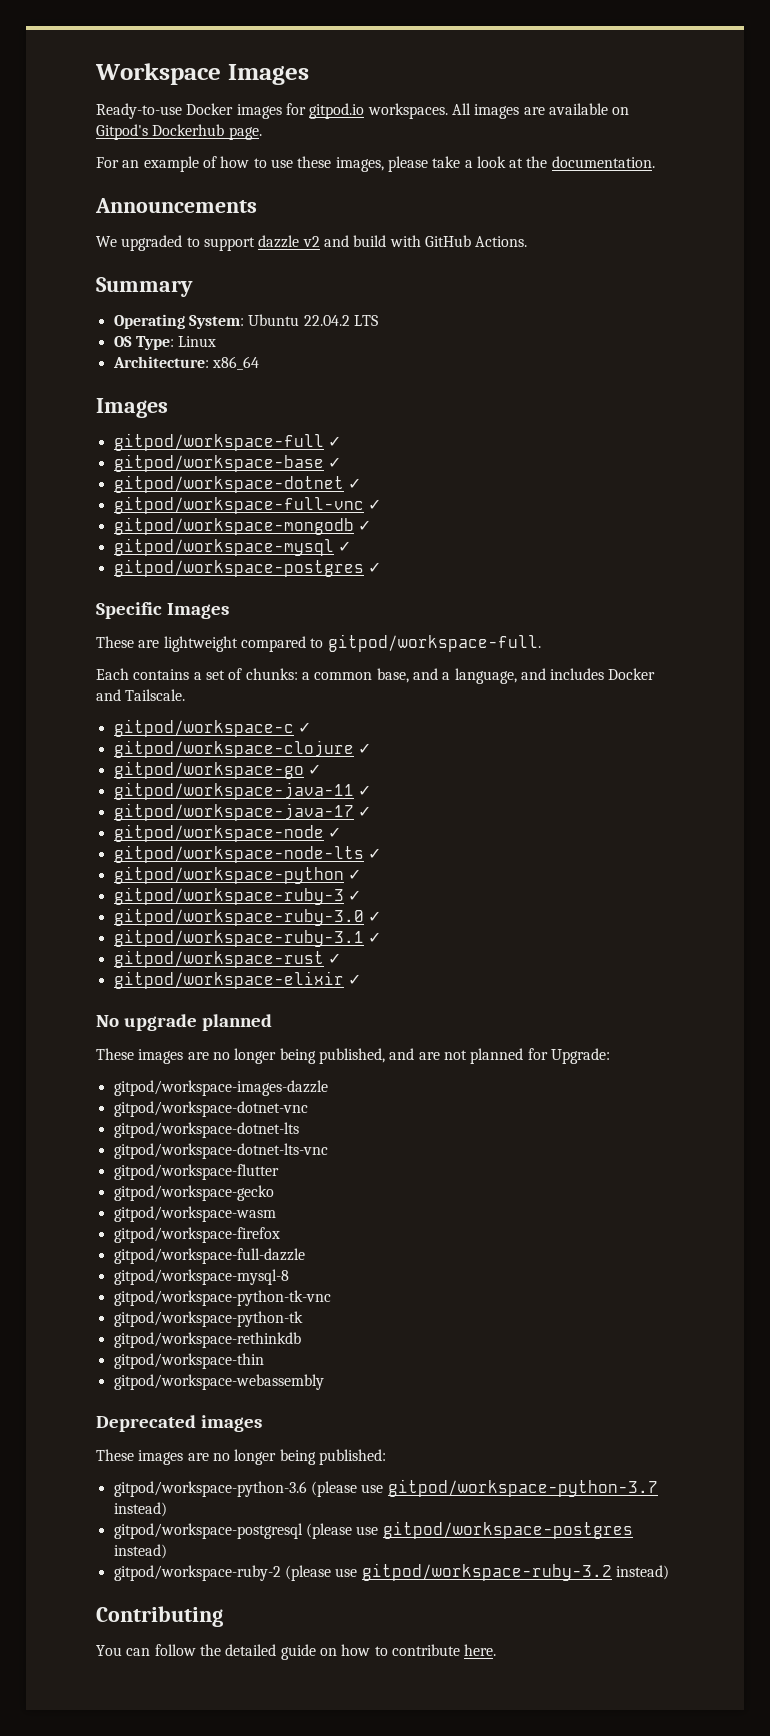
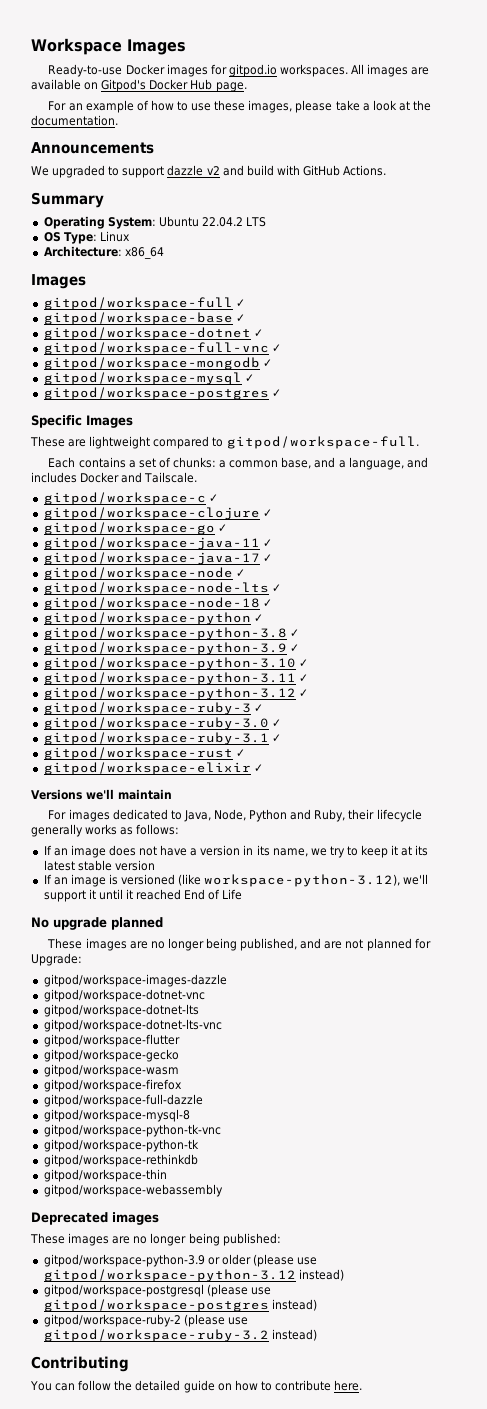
[152,124,225,136] Dockerhub -> [149,79,213,90] Docker Hub
(381, 853) none -> [43,597,272,610] // gitpod/workspace-node-18 ✓
(361, 874) none -> [43,627,299,640] [43,642,299,655] [43,657,308,670] [43,672,308,685] [43,687,308,700] // gitpod/workspace-python-3.8 ✓ // gitpod/workspace-python-3.9 ✓ // gitpod/workspace-python-3.10 ✓ // gitpod/workspace-python-3.11 ✓ // gitpod/workspace-python-3.12 ✓
(361, 979) none -> [31,789,172,800] [48,809,422,822] [31,824,180,837] [43,845,429,858] [43,860,155,871] [43,874,429,887] [43,889,243,902] // Versions we'll maintain // For images dedicated to Java, Node, Python and Ruby, their lifecycle generally works as follows: // If an image does not have a version in its name, we try to keep it at its latest stable version // If an image is versioned (like workspace-python-3.12), we'll support it until it reached End of Life
[113,1479,658,1497] gitpod/workspace-python-3.6 (please use gitpod/workspace-python-3.7 -> [43,1254,318,1267] [43,1269,296,1282] gitpod/workspace-python-3.9 or older (please use gitpod/workspace-python-3.12

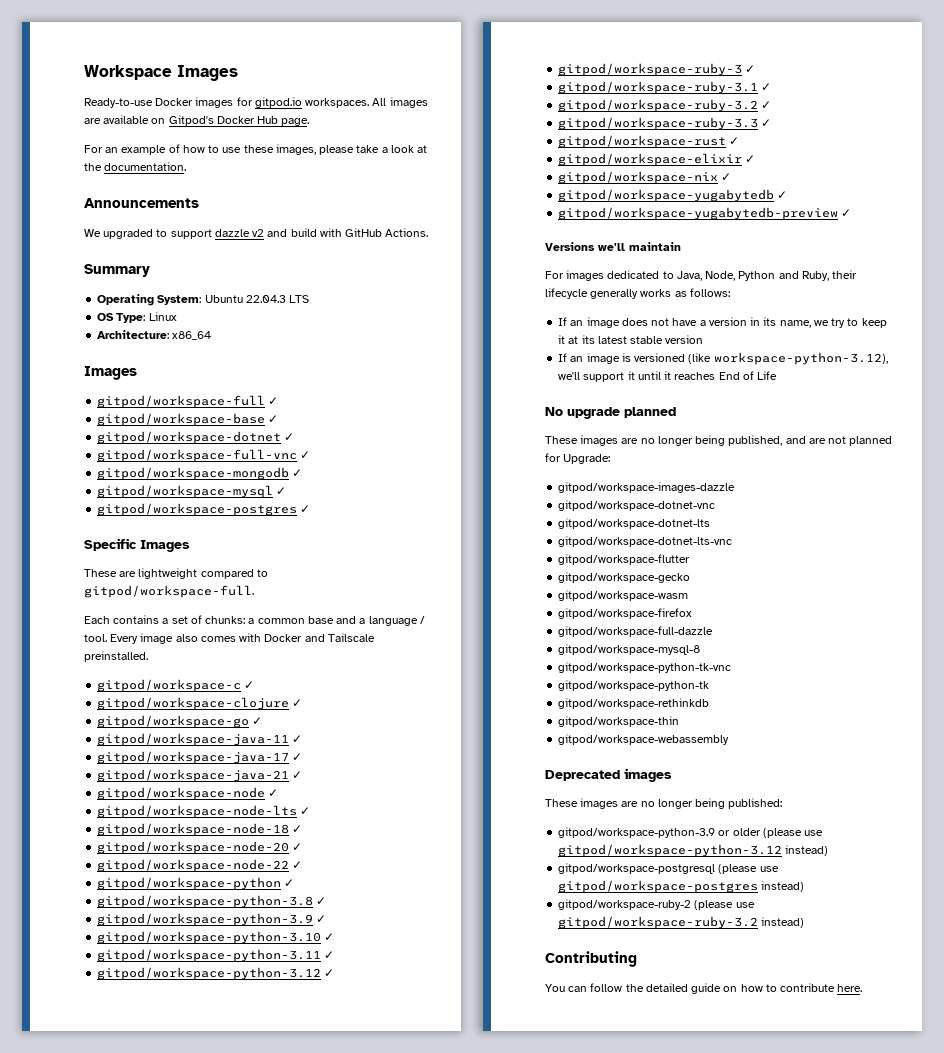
[201,217,243,227] 22.04.2 -> [245,295,286,303] 22.04.3
[281,457,312,469] base, -> [307,616,334,624] base
[348,457,428,470] [31,472,198,483] language, and includes Docker and Tailscale. -> [368,616,425,626] [84,633,375,644] [84,651,148,662] language / tool. Every image also comes with Docker and Tailscale preinstalled.
(272, 558) none -> [97,769,303,782] // gitpod/workspace-java-21 ✓
(272, 603) none -> [97,841,303,854] [97,859,303,872] // gitpod/workspace-node-20 ✓ // gitpod/workspace-node-22 ✓
[43,717,281,730] [43,732,269,745] gitpod/workspace-ruby-3.0 ✓ // gitpod/workspace-ruby-3.1 -> [558,81,772,94] [558,99,772,112] [558,117,759,130] gitpod/workspace-ruby-3.1 ✓ // gitpod/workspace-ruby-3.2 ✓ // gitpod/workspace-ruby-3.3
(263, 768) none -> [558,171,732,184] [558,189,788,202] [558,207,852,220] // gitpod/workspace-nix ✓ // gitpod/workspace-yugabytedb ✓ // gitpod/workspace-yugabytedb-preview ✓
[136,889,182,900] reached -> [674,372,716,380] reaches

